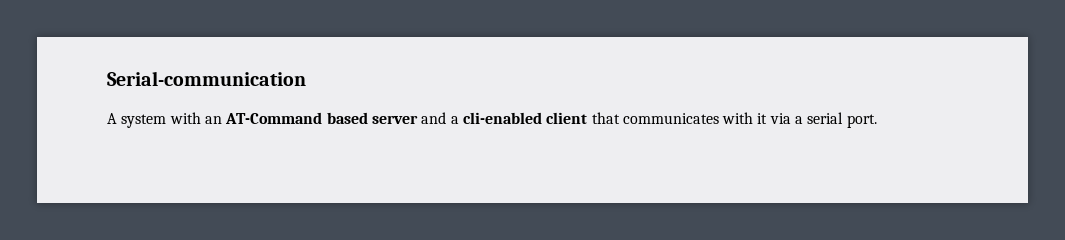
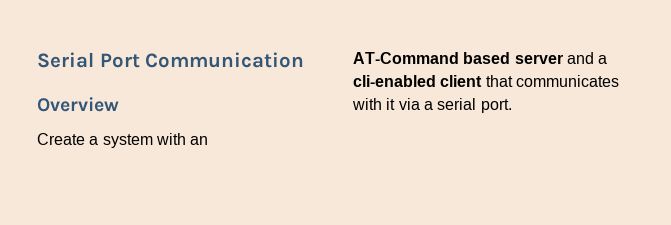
[107,71,306,86] [107,113,117,124] Serial-communication // A -> [37,52,305,68] [37,97,119,112] [37,133,99,145] Serial Port Communication // Overview // Create a

